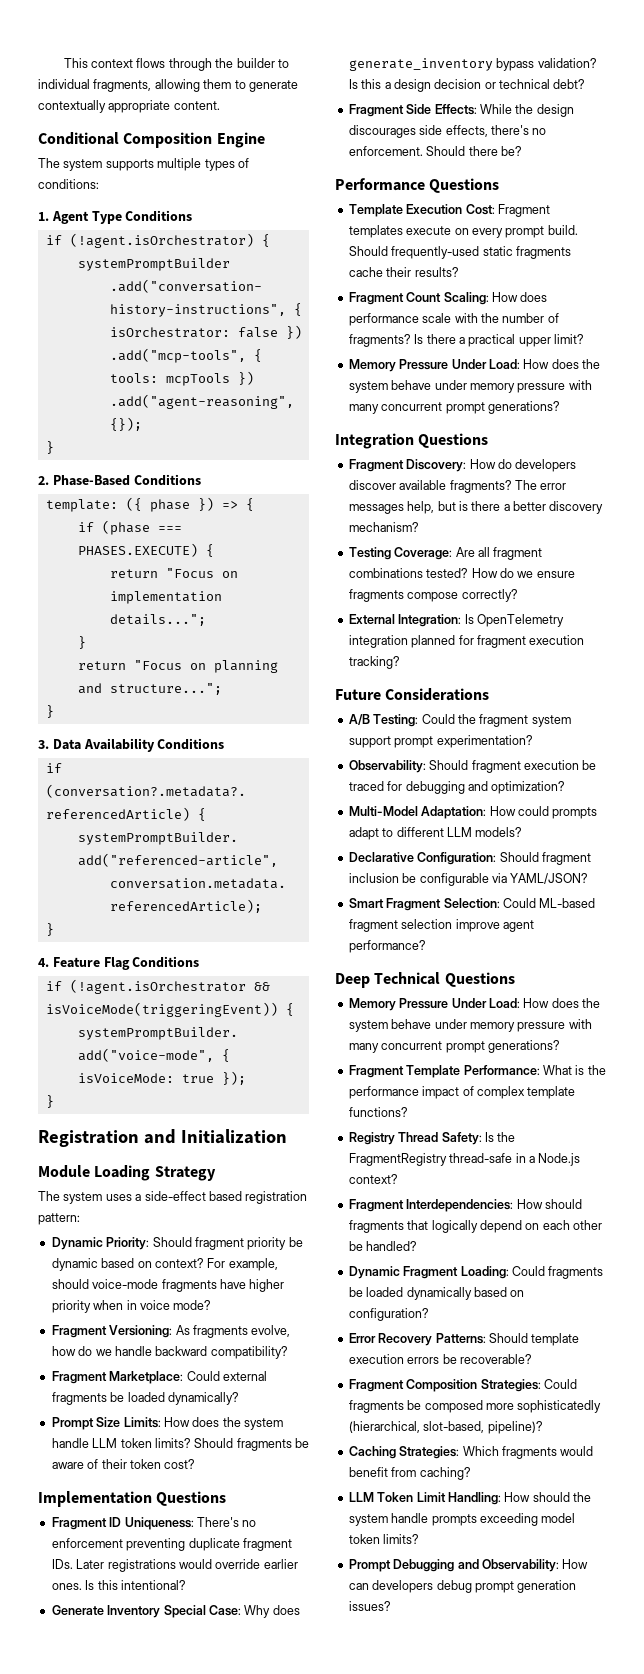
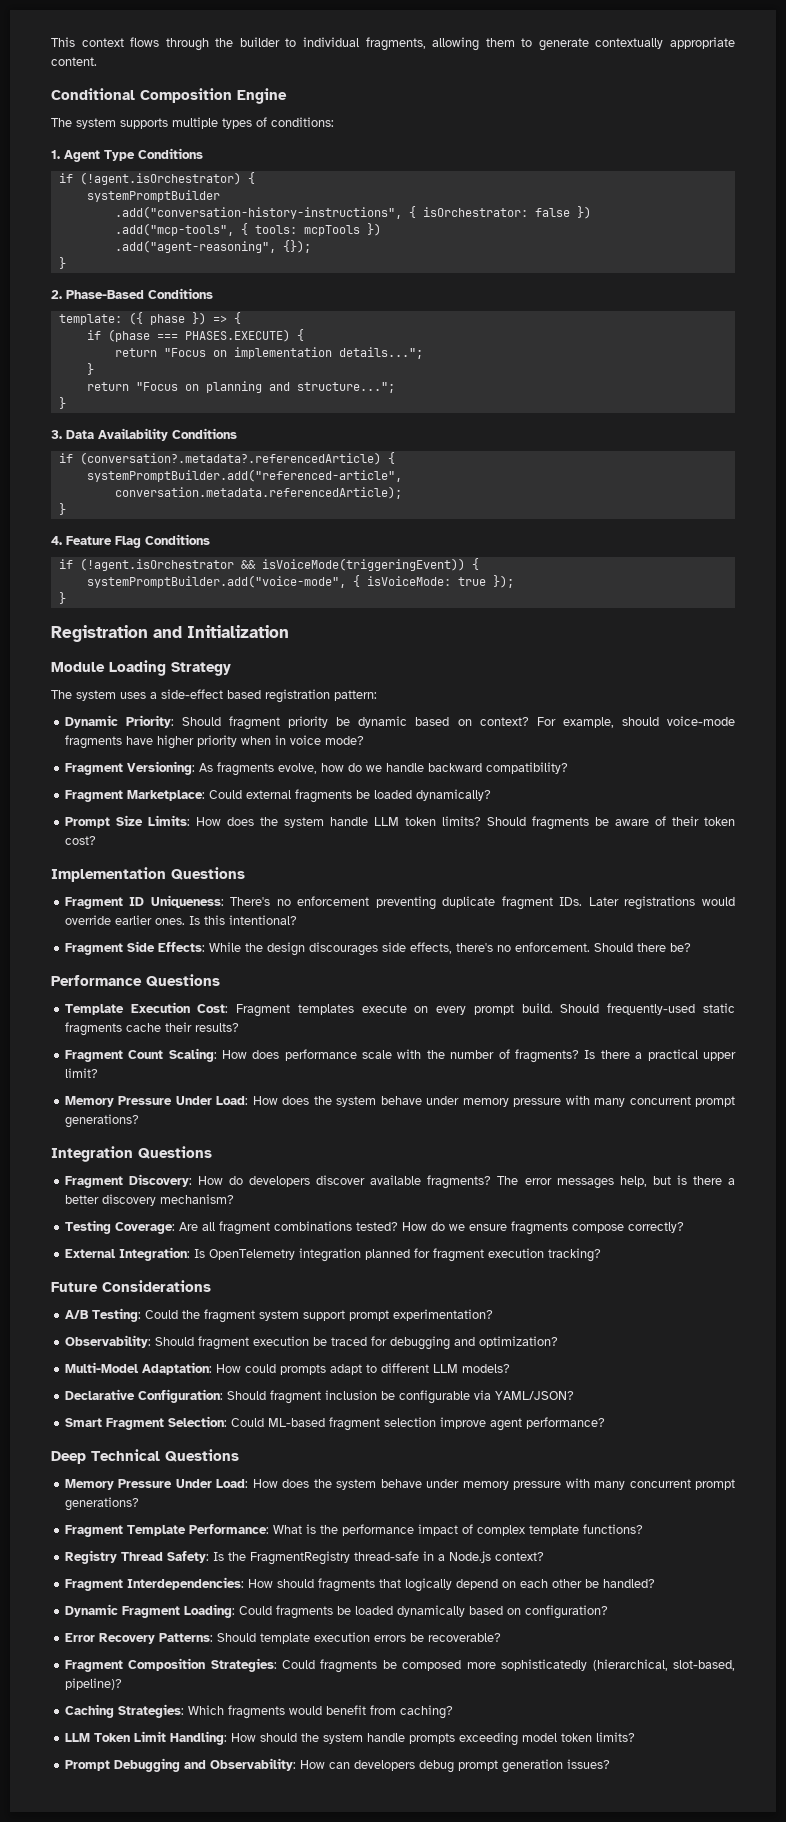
[51,1605,300,1618] [348,58,597,71] [348,79,586,92] // Generate Inventory Special Case: Why does generate_inventory bypass validation? Is this a design decision or technical debt? -> (297, 920) none

